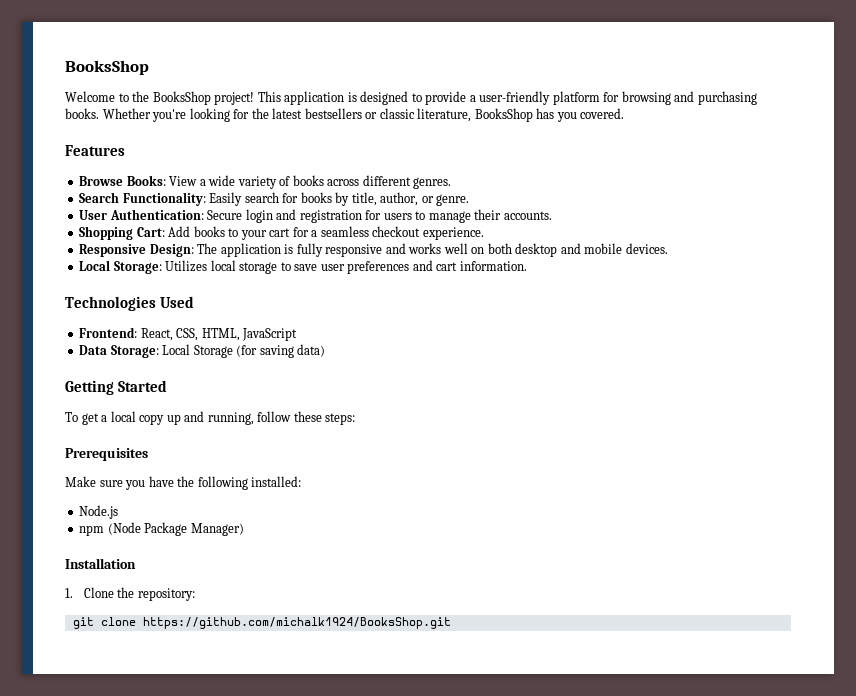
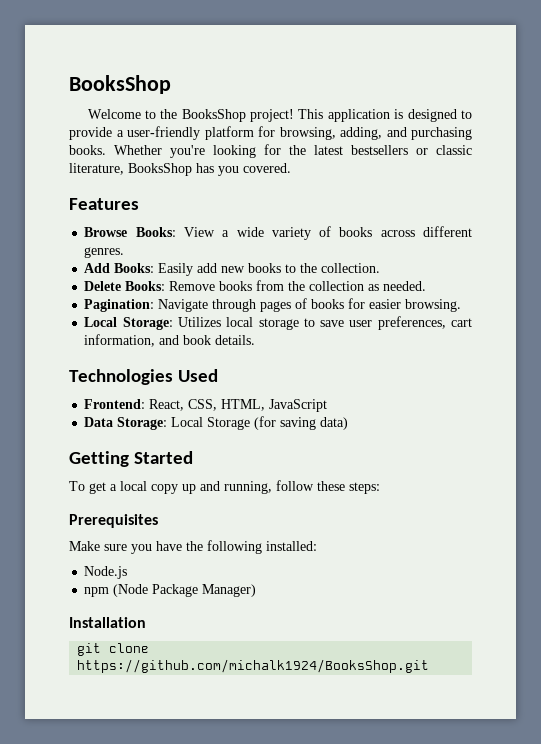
[621,91,671,105] browsing -> [279,127,382,140] browsing, adding,
[79,192,470,206] [79,209,552,223] [79,226,484,240] [79,243,668,257] Search Functionality: Easily search for books by title, author, or genre. // User Authentication: Secure login and registration for users to manage their accounts. // Shopping Cart: Add books to your cart for a seamless checkout experience. // Responsive Design: The application is fully responsive and works well on both desktop and mobile devices. -> [84,263,381,276] [84,280,427,291] [84,298,462,312] Add Books: Easily add new books to the collection. // Delete Books: Remove books from the collection as needed. // Pagination: Navigate through pages of books for easier browsing.
[347,260,527,274] preferences and cart information. -> [377,316,472,330] [84,334,256,347] preferences, cart information, and book details.
[65,587,195,601] // 1. Clone the repository: -> (146, 622) none

